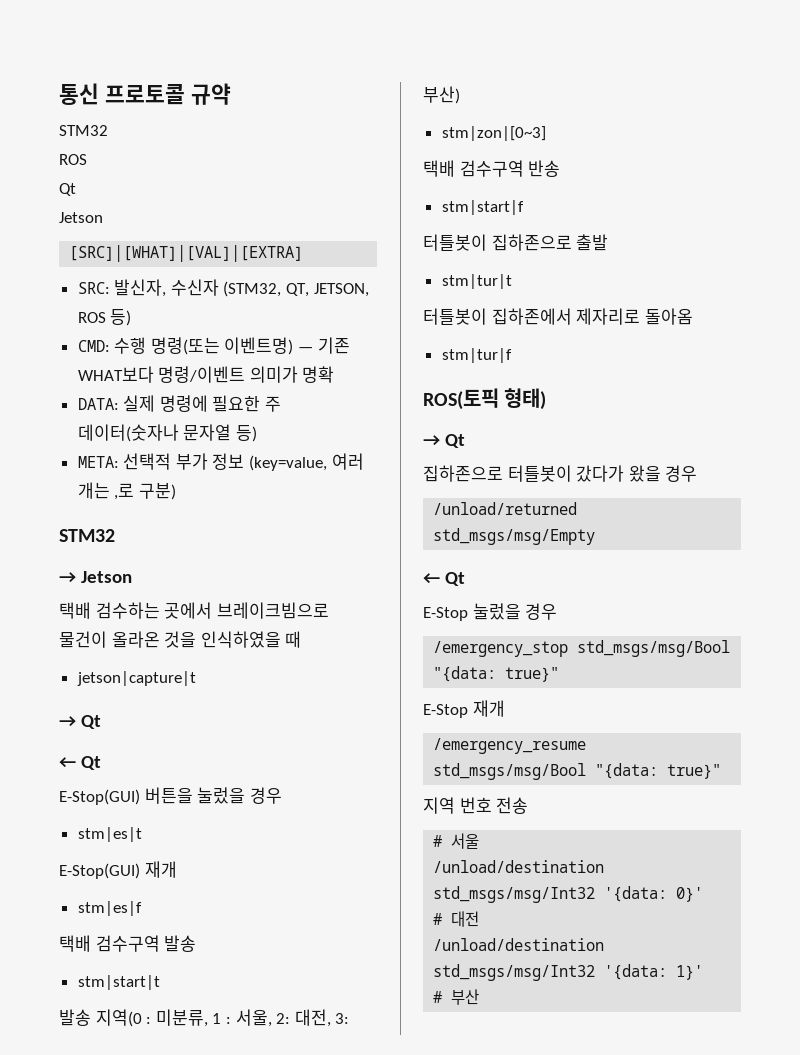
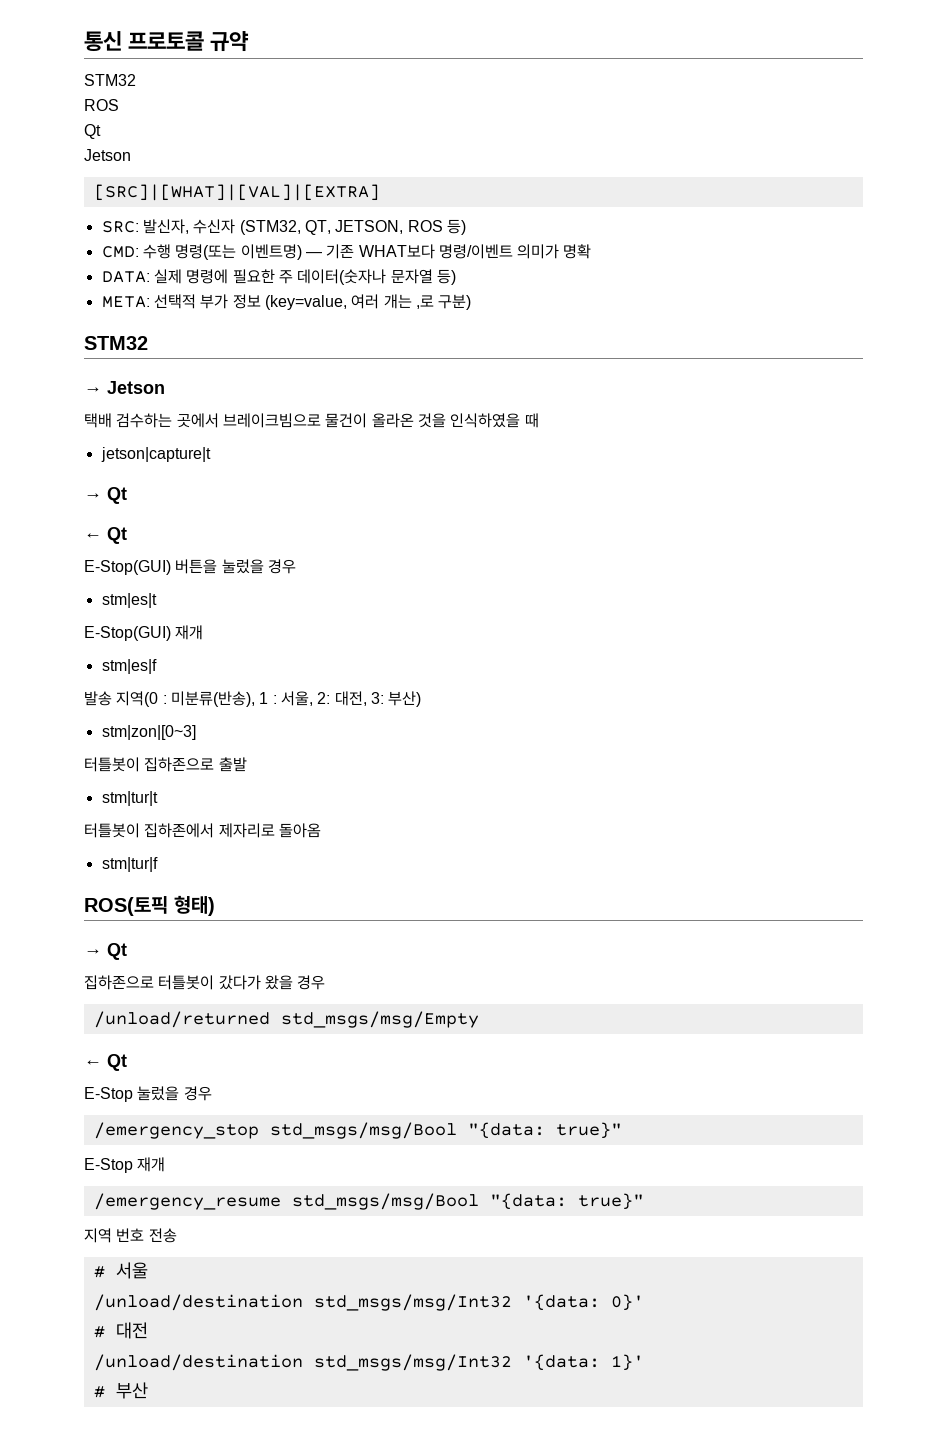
[59,935,197,952] [77,975,160,990] // 택배 검수구역 발송 // stm|start|t -> (157, 666) none
[155,1009,208,1027] 미분류, -> [170,691,255,707] 미분류(반송),
[423,160,561,177] [441,200,524,215] // 택배 검수구역 반송 // stm|start|f -> (196, 732) none

